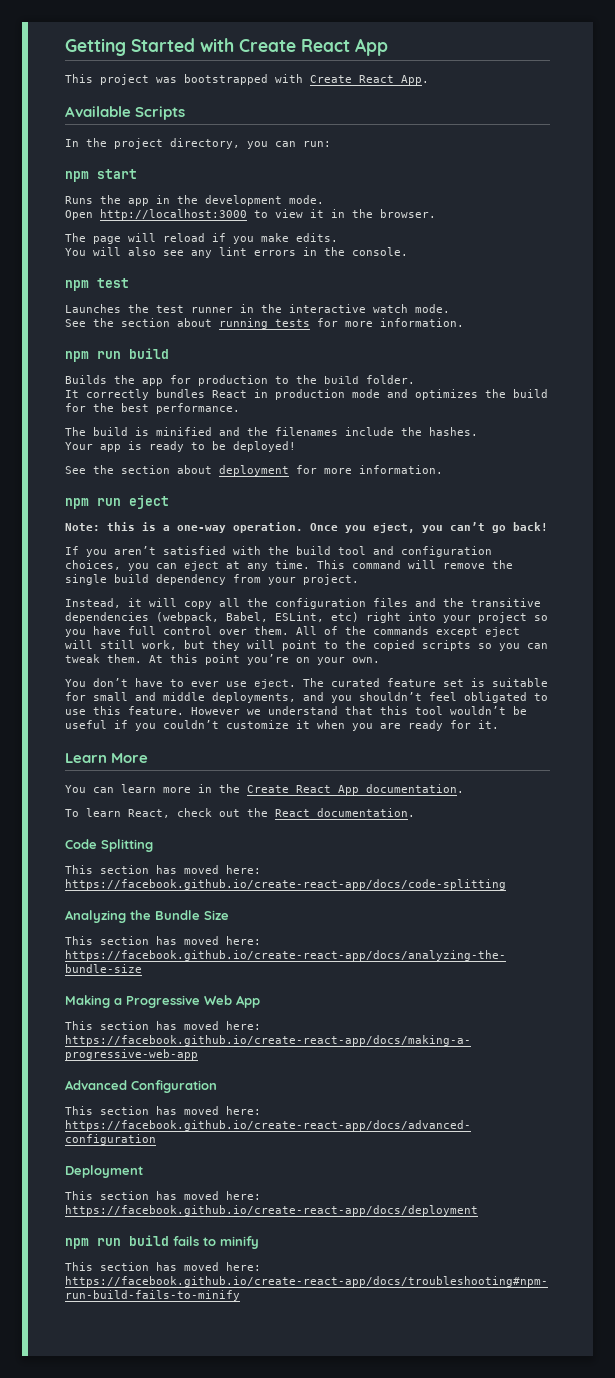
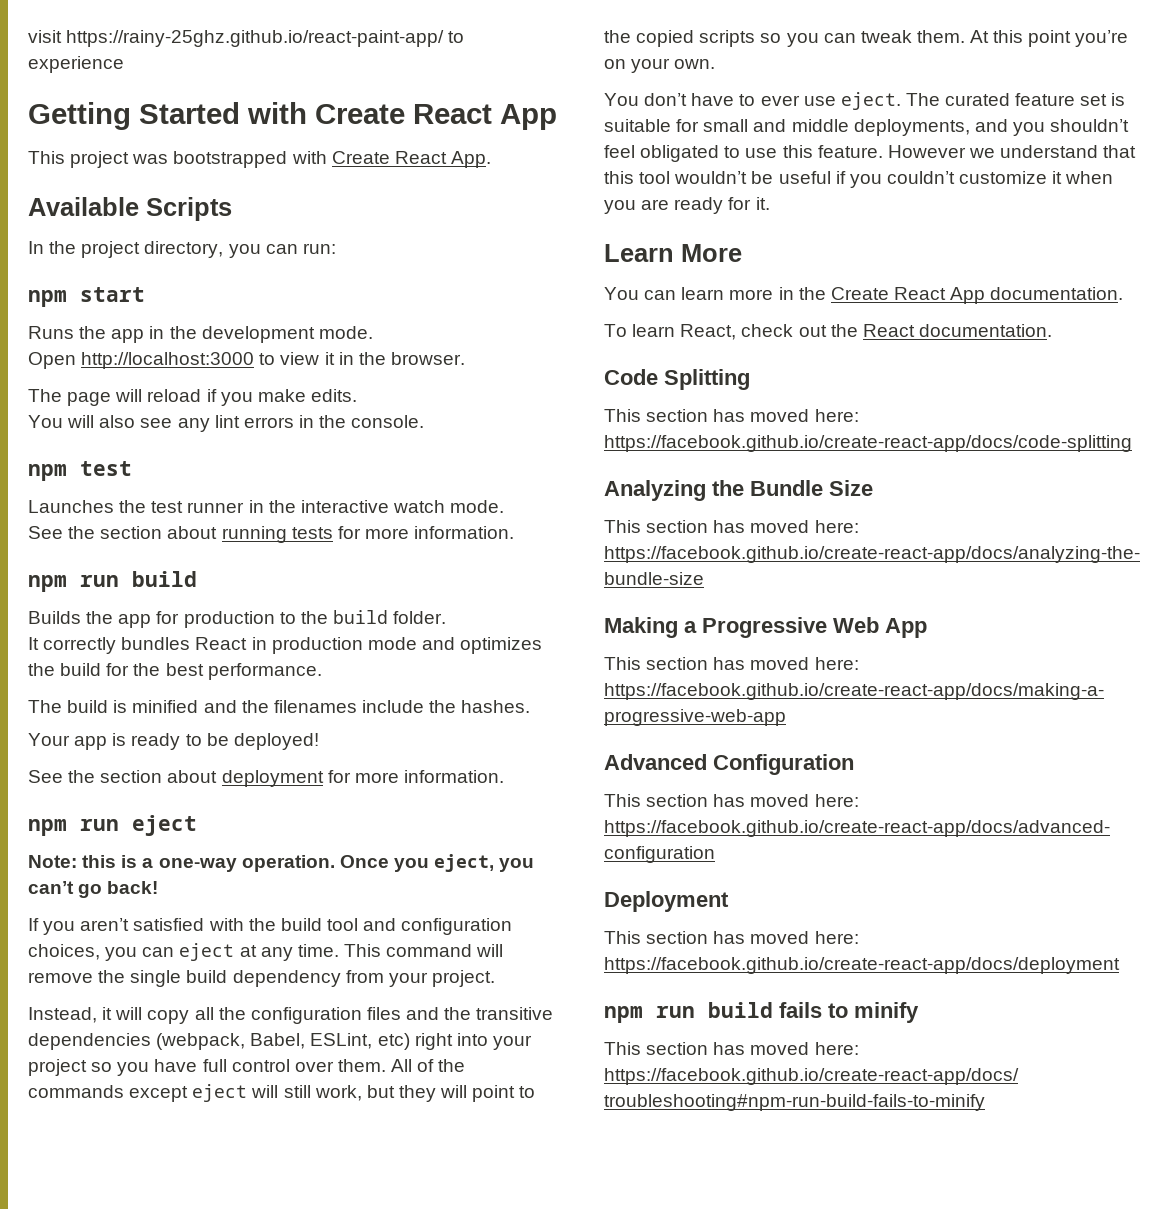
(65, 47) none -> [28,30,465,47] [28,56,124,73] visit https://rainy-25ghz.github.io/react-paint-app/ to experience //

